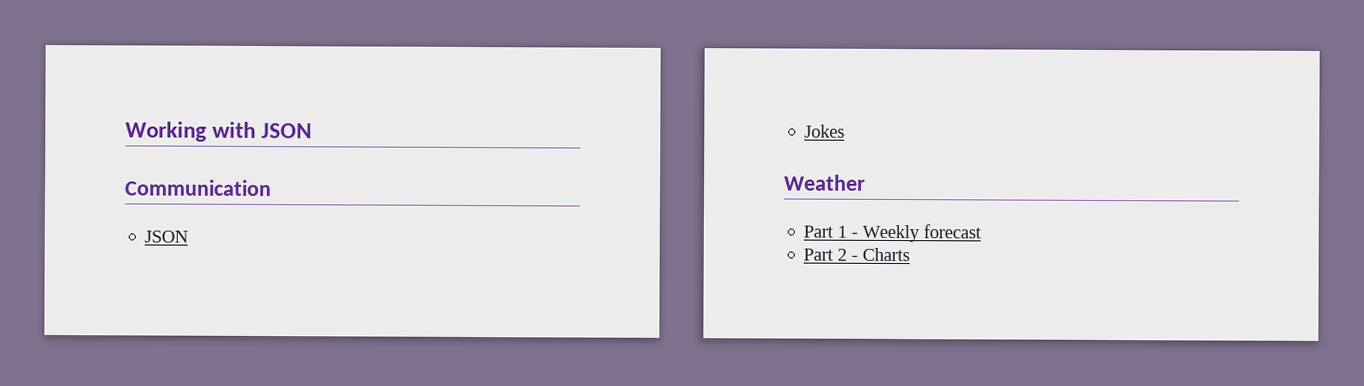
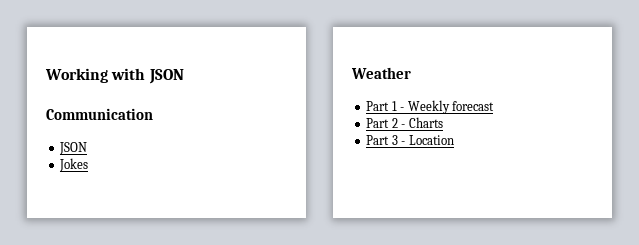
(911, 254) none -> [366,135,454,145] // Part 3 - Location

